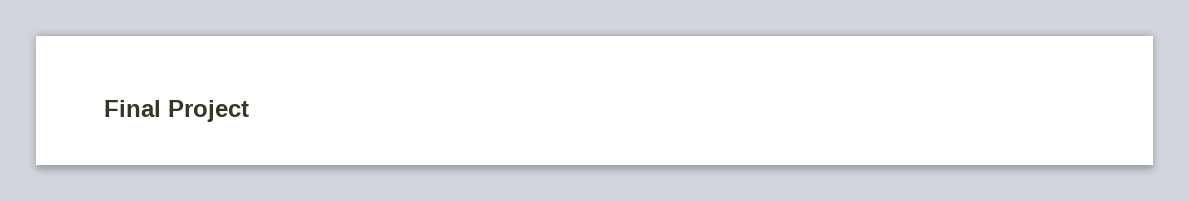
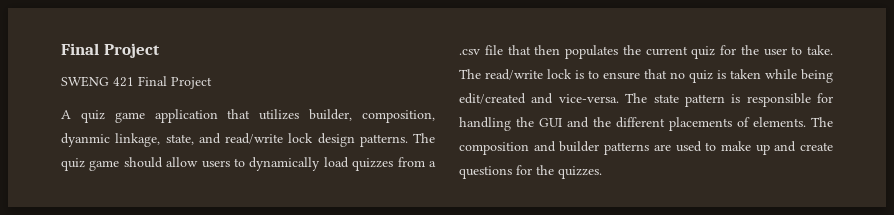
[104,100,249,122] Final Project -> [61,43,160,58] [61,76,212,89] [61,109,435,123] [61,133,435,147] [61,157,436,171] [459,45,833,59] [459,69,833,83] [459,93,833,107] [459,117,833,131] [459,141,833,155] [459,165,602,179] Final Project // SWENG 421 Final Project // A quiz game application that utilizes builder, composition, dyanmic linkage, state, and read/write lock design patterns. The quiz game should allow users to dynamically load quizzes from a .csv file that then populates the current quiz for the user to take. The read/write lock is to ensure that no quiz is taken while being edit/created and vice-versa. The state pattern is responsible for handling the GUI and the different placements of elements. The composition and builder patterns are used to make up and create questions for the quizzes.

